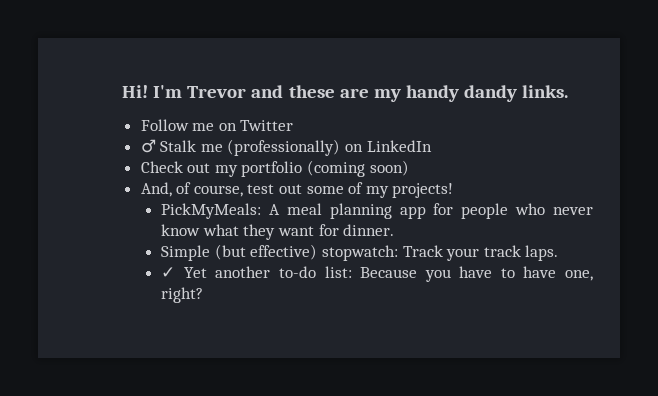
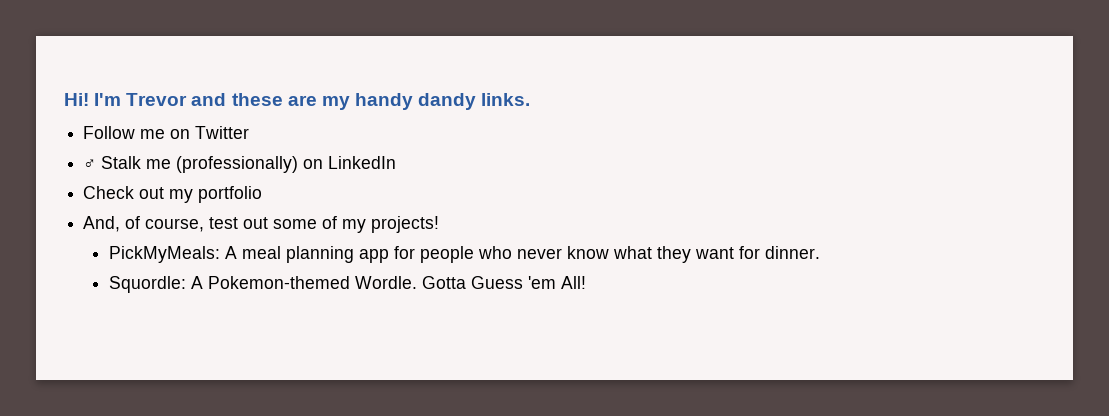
[307,160,409,177] (coming soon) -> (263, 194) none
[161,244,559,261] [161,266,593,282] [161,287,204,303] Simple (but effective) stopwatch: Track your track laps. // ✓ Yet another to-do list: Because you have to have one, right? -> [109,276,587,293] Squordle: A Pokemon-themed Wordle. Gotta Guess 'em All!

